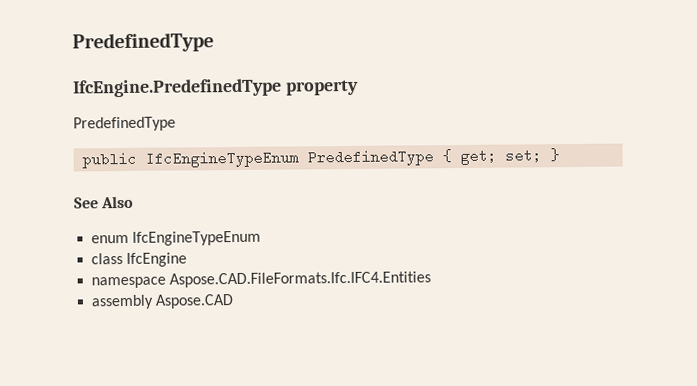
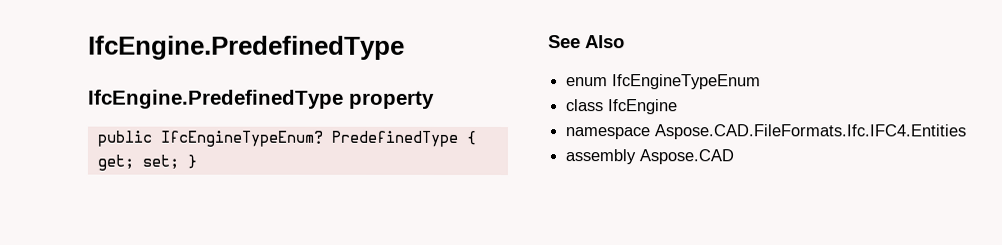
[72,32,214,53] PredefinedType -> [88,35,405,60] IfcEngine.PredefinedType
[73,116,176,132] // PredefinedType -> (435, 99) none
[145,150,300,168] IfcEngineTypeEnum -> [159,130,323,147] IfcEngineTypeEnum?

